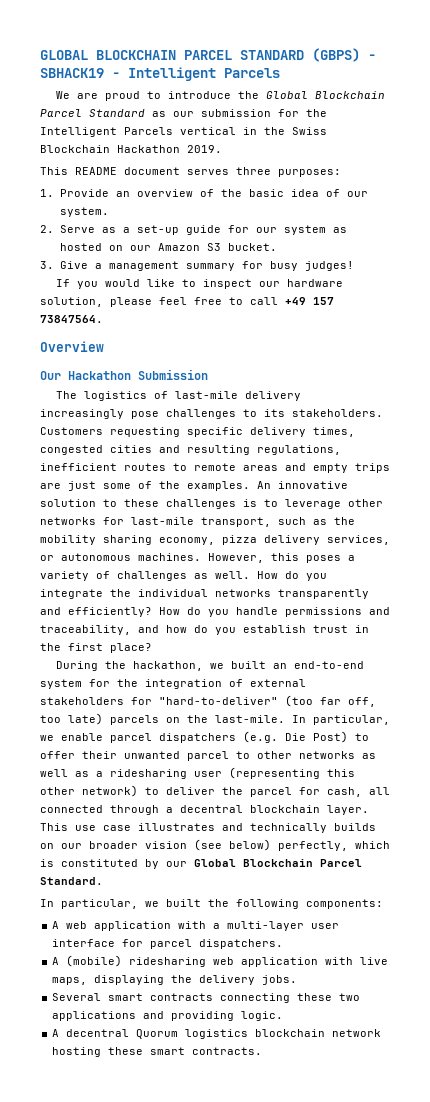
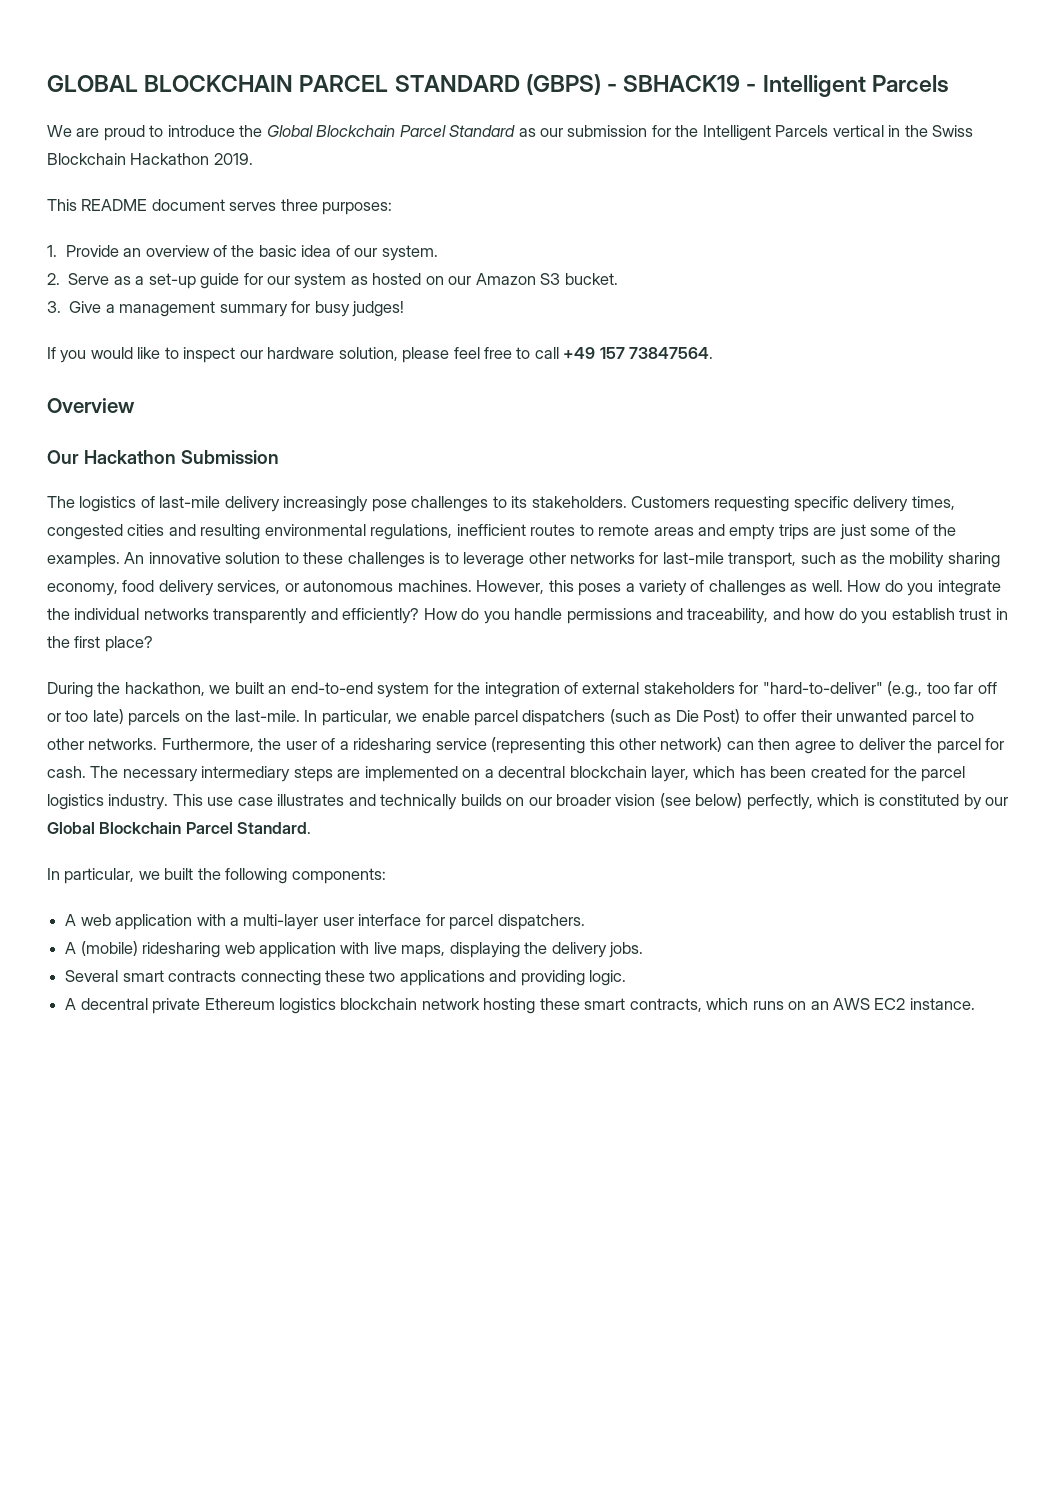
(250, 450) none -> [264,524,366,536] environmental
[222,535,257,545] pizza -> [122,580,155,592] food
[285,695,376,707] (too far off, -> [887,681,997,698] [47,713,61,722] (e.g., too far off or
[243,731,278,743] (e.g. -> [609,709,672,724] (such as
[299,751,376,759] [40,769,89,777] networks as well as -> [88,738,336,752] networks. Furthermore, the user of
[194,771,222,777] user -> [435,738,487,750] service
(138, 791) none -> [726,738,836,754] can then agree
[327,787,390,797] [40,805,369,815] cash, all connected through a decentral blockchain layer. -> [47,766,966,782] [47,794,169,810] cash. The necessary intermediary steps are implemented on a decentral blockchain layer, which has been created for the parcel logistics industry.
[136,1029,179,1039] Quorum -> [152,998,275,1014] private Ethereum
[192,1047,263,1055] contracts. -> [629,998,975,1012] contracts, which runs on an AWS EC2 instance.

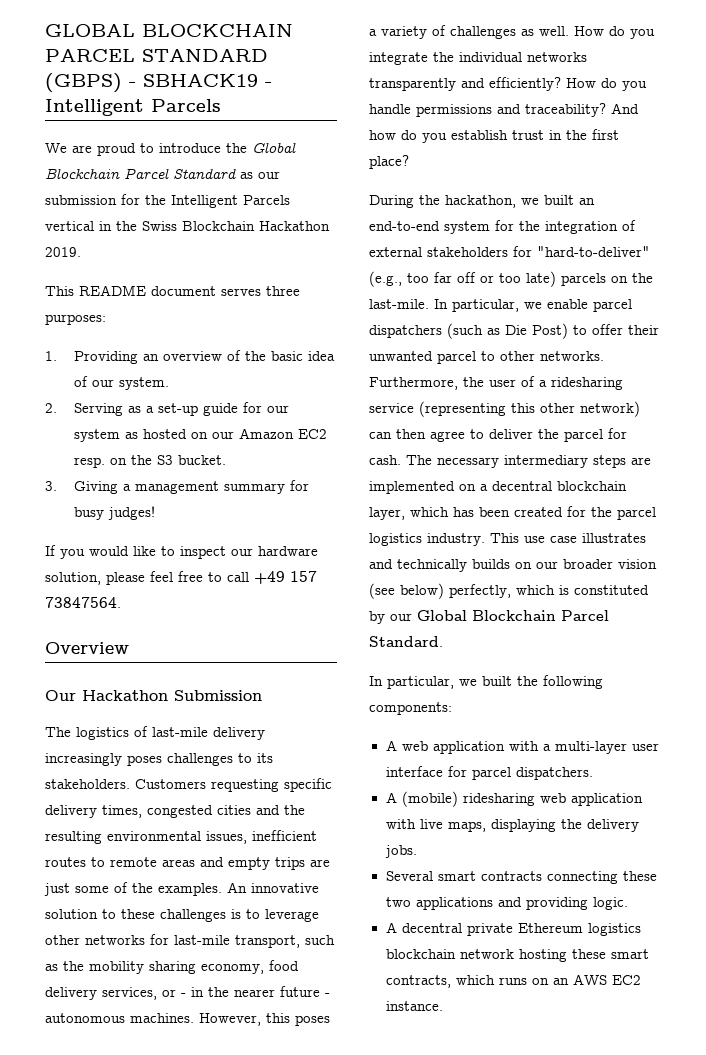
[65,245,119,257] Provide -> [74,351,139,364] Providing
[68,273,110,285] Serve -> [74,403,124,416] Serving
(536, 279) none -> [298,429,328,439] [74,455,153,468] EC2 resp. on the
[69,301,102,313] Give -> [74,481,119,494] Giving
[371,499,407,512] pose -> [127,755,162,766] poses
(196, 530) none -> [284,805,305,815] the
[370,524,453,540] regulations, -> [206,831,247,844] issues,
(299, 587) none -> [181,986,330,997] - in the nearer future -
[687,608,800,624] traceability, and -> [525,103,639,117] traceability? And

